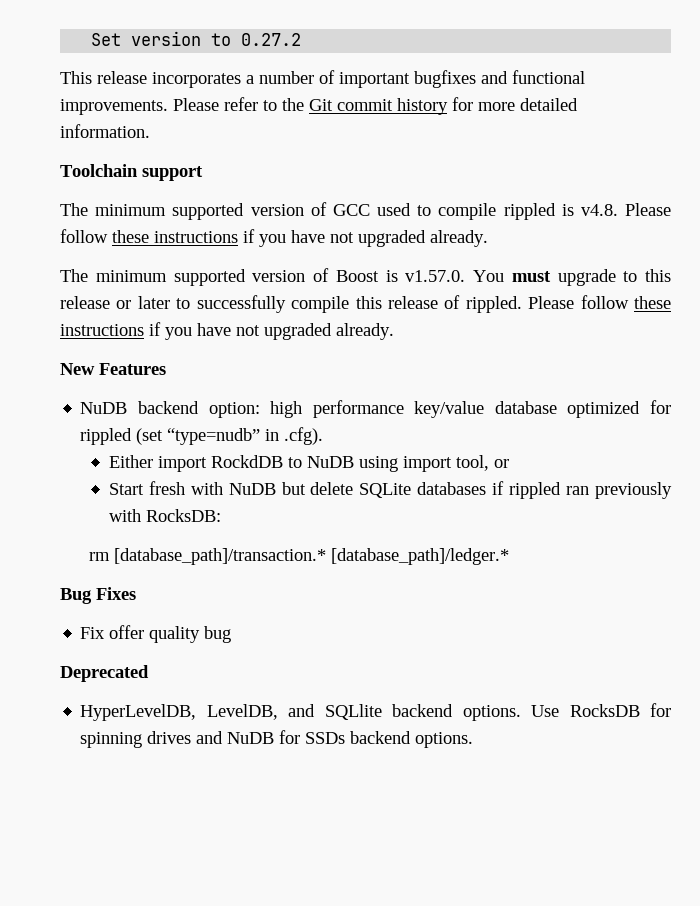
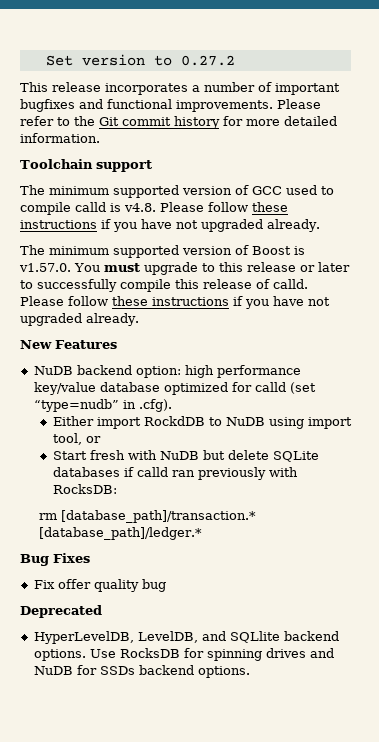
[503,203,556,220] rippled -> [75,202,106,212] calld
[465,296,522,313] rippled. -> [273,279,308,289] calld.
[80,428,133,445] rippled -> [254,382,286,392] calld
[509,482,562,499] rippled -> [136,467,168,477] calld

